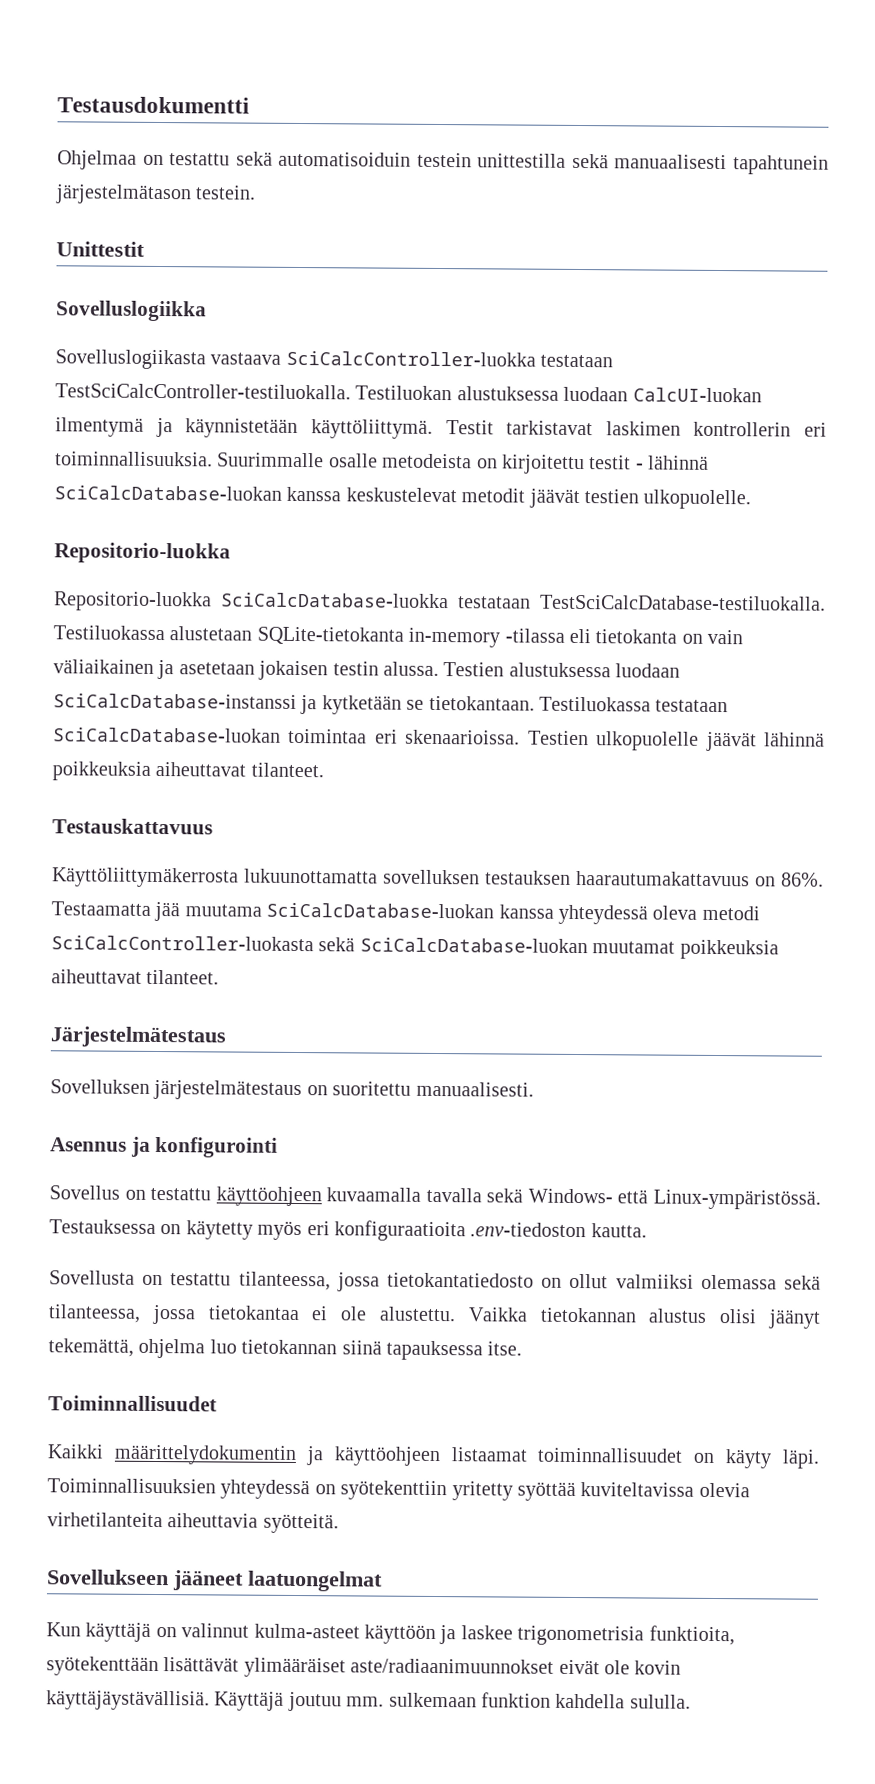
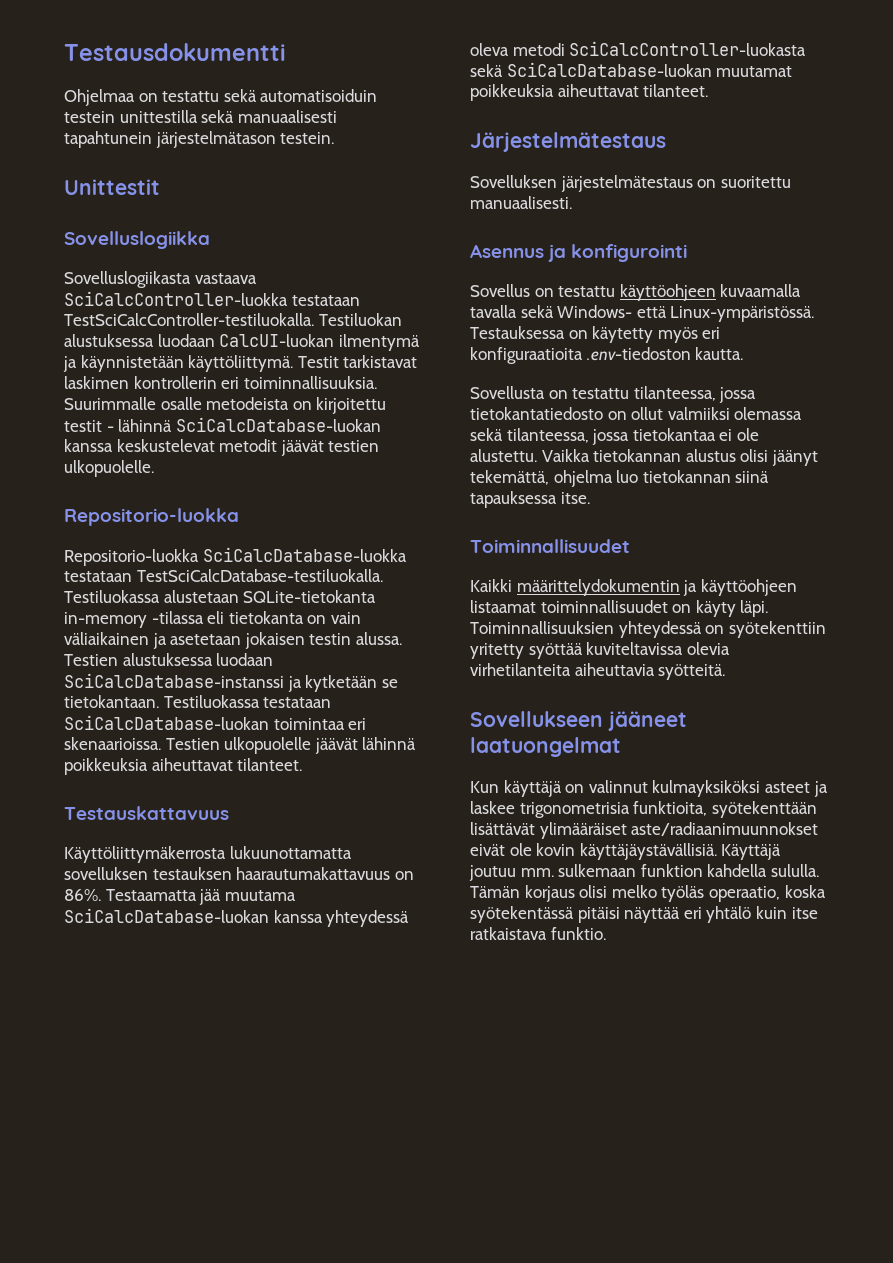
[253,1623,436,1645] kulma-asteet käyttöön -> [652,780,810,797] kulmayksiköksi asteet
(691, 1701) none -> [470,885,826,902] [470,906,818,923] [470,927,606,940] Tämän korjaus olisi melko työläs operaatio, koska syötekentässä pitäisi näyttää eri yhtälö kuin itse ratkaistava funktio.

